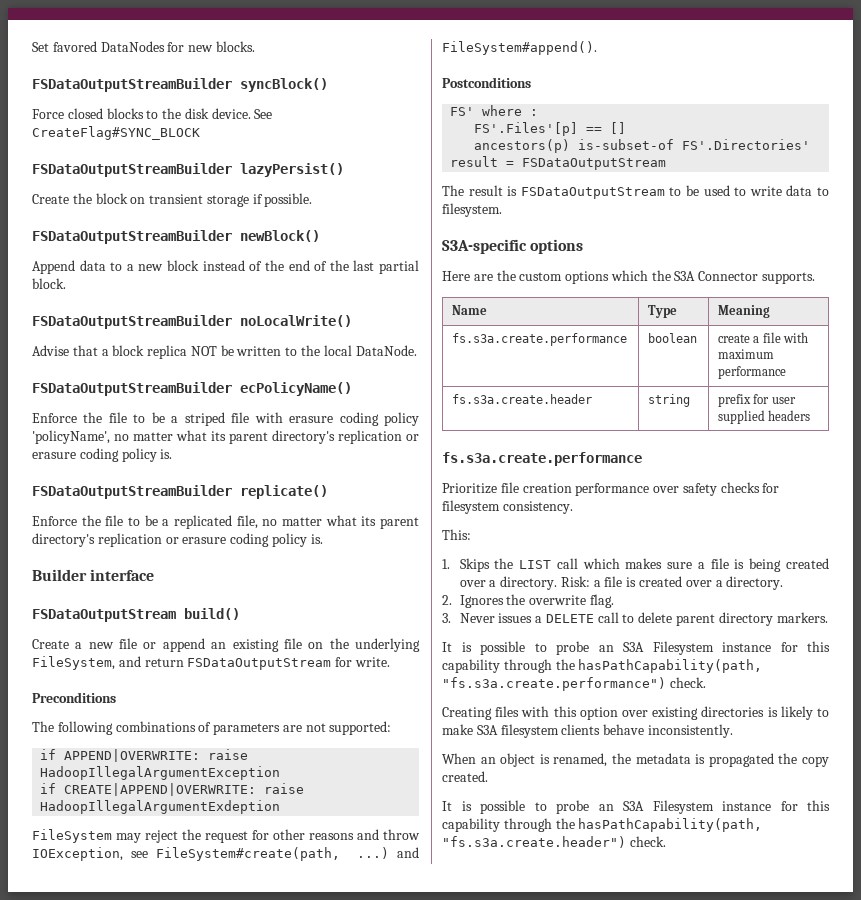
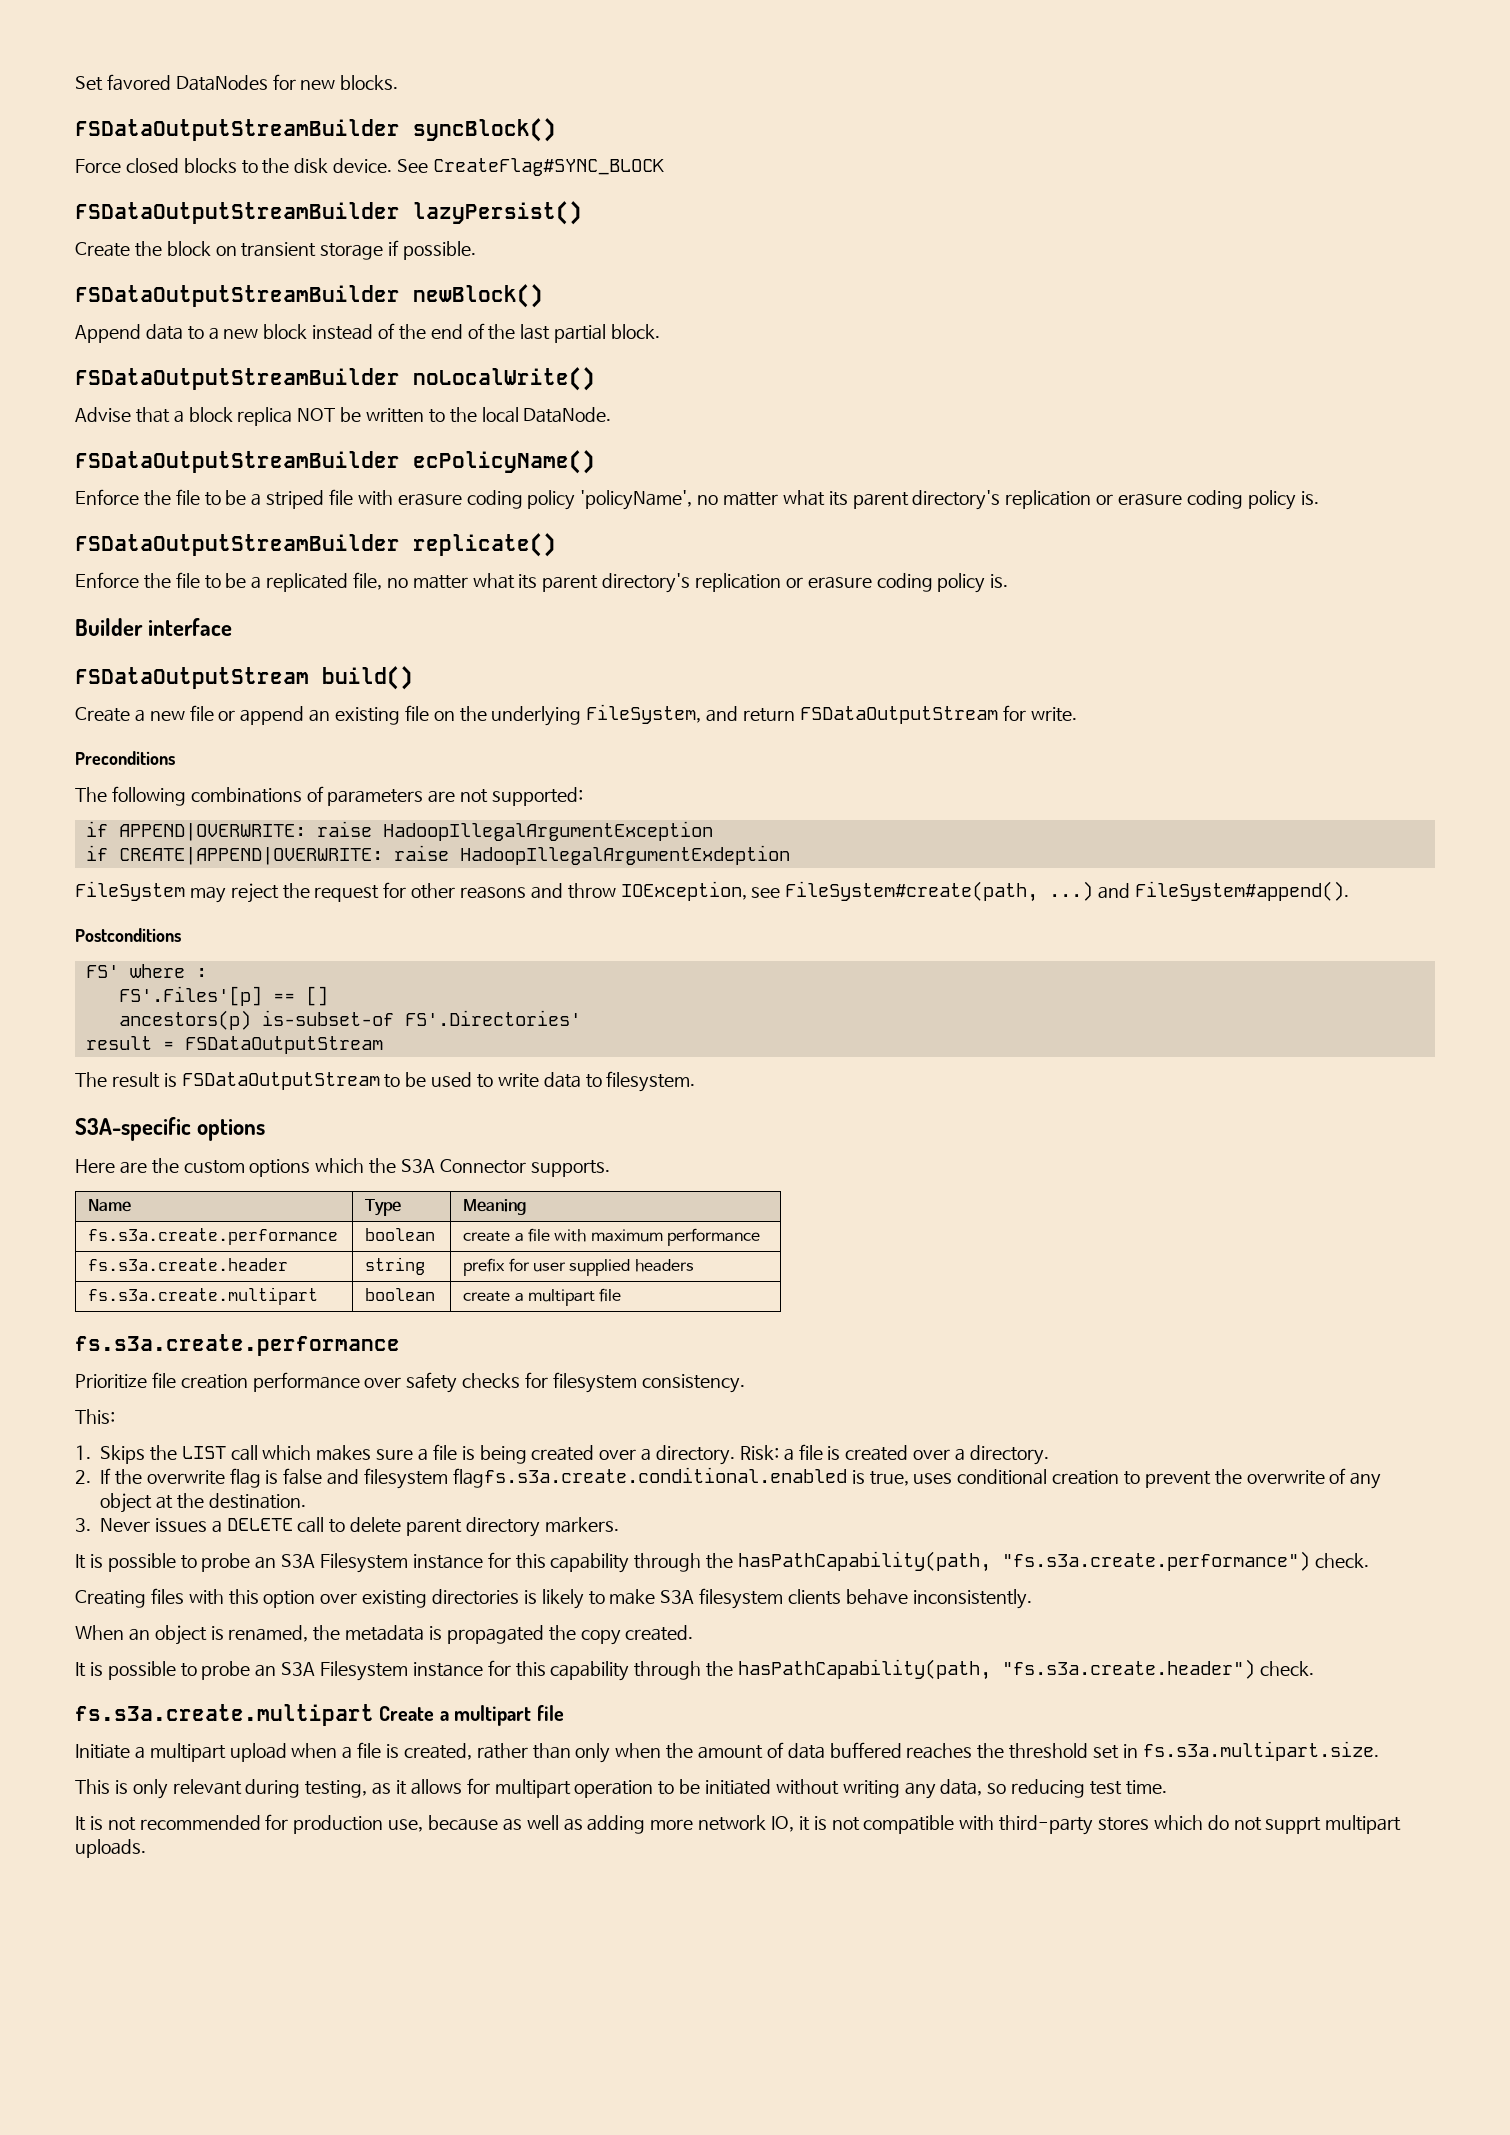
(811, 415) none -> [88,1287,319,1305] [365,1288,436,1301] [463,1288,622,1306] // fs.s3a.create.multipart | boolean | create a multipart file
[459,594,614,608] Ignores the overwrite flag. -> [100,1467,1382,1489] [100,1493,306,1513] If the overwrite flag is false and filesystem flagfs.s3a.create.conditional.enabled is true, uses conditional creation to prevent the overwrite of any object at the destination.
(666, 841) none -> [75,1704,564,1726] [75,1741,1379,1763] [75,1778,1167,1799] [75,1814,1402,1835] [75,1839,146,1858] // fs.s3a.create.multipart Create a multipart file // Initiate a multipart upload when a file is created, rather than only when the amount of data buffered reaches the threshold set in fs.s3a.multipart.size. // This is only relevant during testing, as it allows for multipart operation to be initiated without writing any data, so reducing test time. // It is not recommended for production use, because as well as adding more network IO, it is not compatible with third-party stores which do not supprt multipart uploads.

